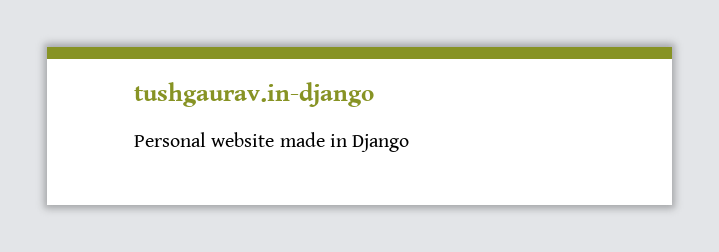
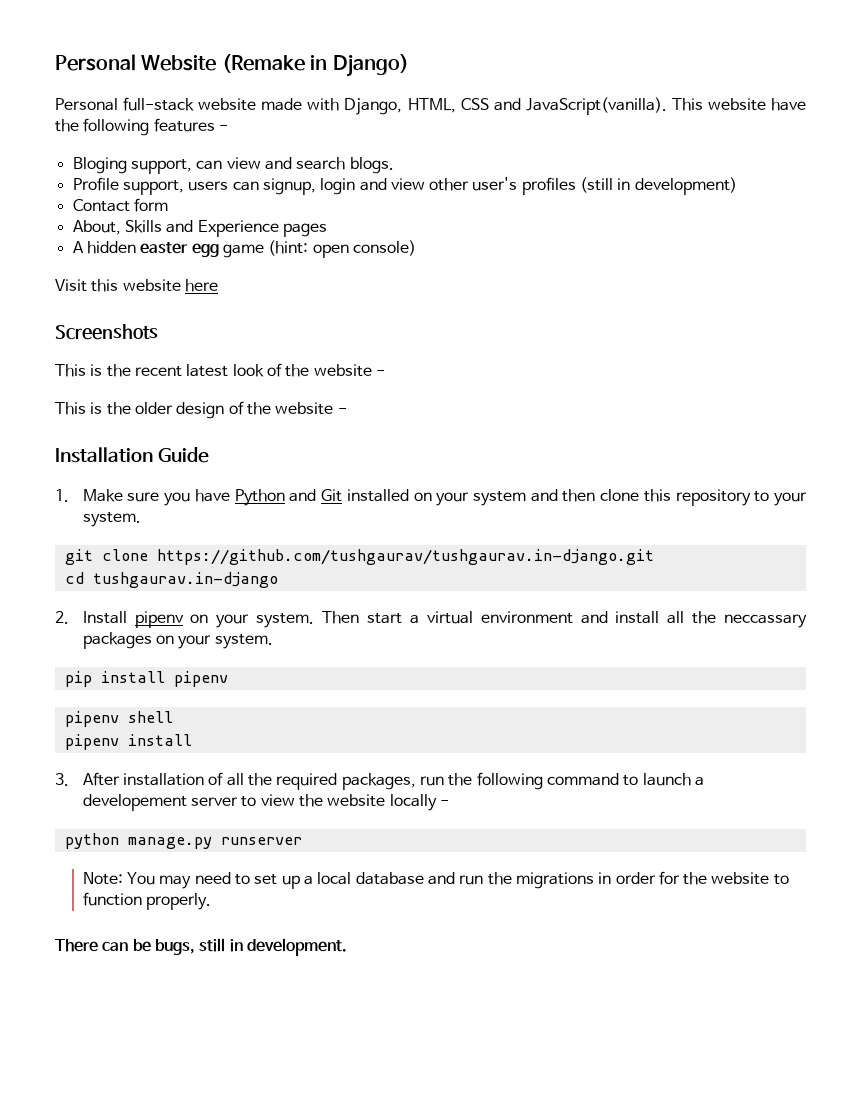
[134,82,374,107] [134,132,410,152] tushgaurav.in-django // Personal website made in Django -> [55,54,409,77] [55,97,807,115] [55,118,228,136] [72,157,394,174] [72,177,737,195] [72,198,168,212] [72,220,327,237] [72,240,416,258] [55,279,218,292] [55,324,158,340] [55,363,385,377] [55,401,347,419] [55,447,209,463] [55,489,807,506] [82,512,141,527] [64,549,654,565] [64,572,278,588] [55,611,807,628] [82,632,273,649] [64,671,228,687] [64,711,173,727] [64,734,192,750] [55,772,704,790] [82,794,449,811] [64,833,302,849] [82,871,789,889] [82,892,212,910] [55,938,347,956] Personal Website (Remake in Django) // Personal full-stack website made with Django, HTML, CSS and JavaScript(vanilla). This website have the following features - // Bloging support, can view and search blogs. // Profile support, users can signup, login and view other user's profiles (still in development) // Contact form // About, Skills and Experience pages // A hidden easter egg game (hint: open console) // Visit this website here // Screenshots // This is the recent latest look of the website - // This is the older design of the website - // Installation Guide // 1. Make sure you have Python and Git installed on your system and then clone this repository to your system. // git clone https://github.com/tushgaurav/tushgaurav.in-django.git // cd tushgaurav.in-django // 2. Install pipenv on your system. Then start a virtual environment and install all the neccassary packages on your system. // pip install pipenv // pipenv shell // pipenv install // 3. After installation of all the required packages, run the following command to launch a developement server to view the website locally - // python manage.py runserver // Note: You may need to set up a local database and run the migrations in order for the website to function properly. // There can be bugs, still in development.

